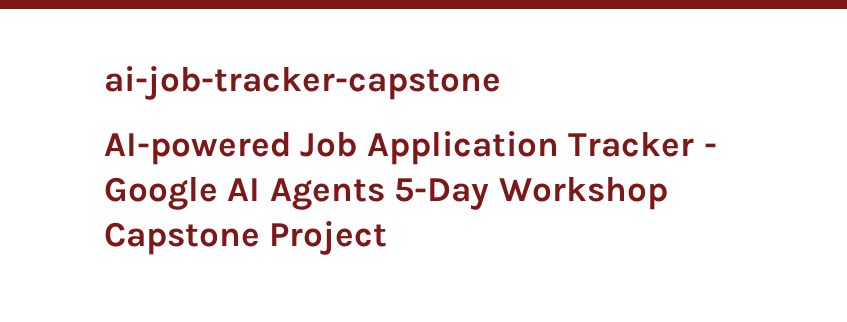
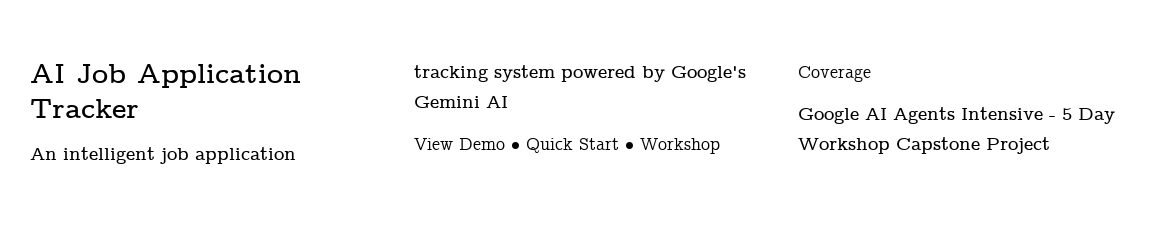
[104,66,501,100] [104,132,291,165] ai-job-tracker-capstone // AI-powered -> [30,64,65,83] AI
[703,143,717,156] [104,177,490,210] - Google AI Agents 5-Day -> [30,147,296,164] [414,65,746,82] [414,96,508,108] [414,138,720,154] [798,66,871,82] [798,107,1115,124] // An intelligent job application tracking system powered by Google's Gemini AI // View Demo • Quick Start • Workshop Coverage // Google AI Agents Intensive - 5 Day

